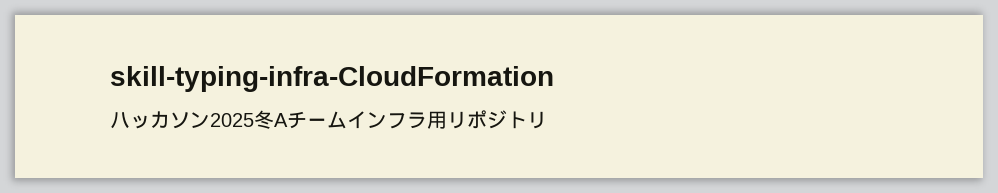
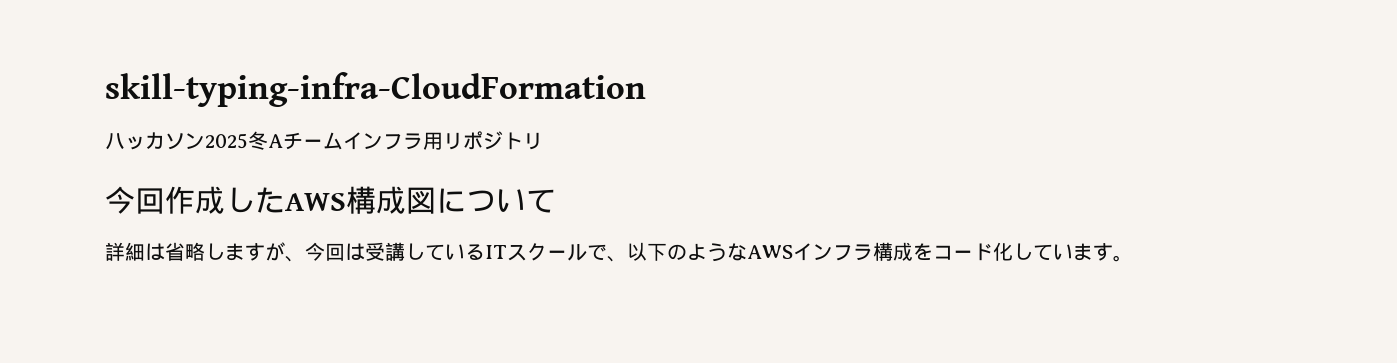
(547, 120) none -> [105,186,556,214] [105,242,1133,262] // 今回作成したAWS構成図について // 詳細は省略しますが、今回は受講しているITスクールで、以下のようなAWSインフラ構成をコード化しています。

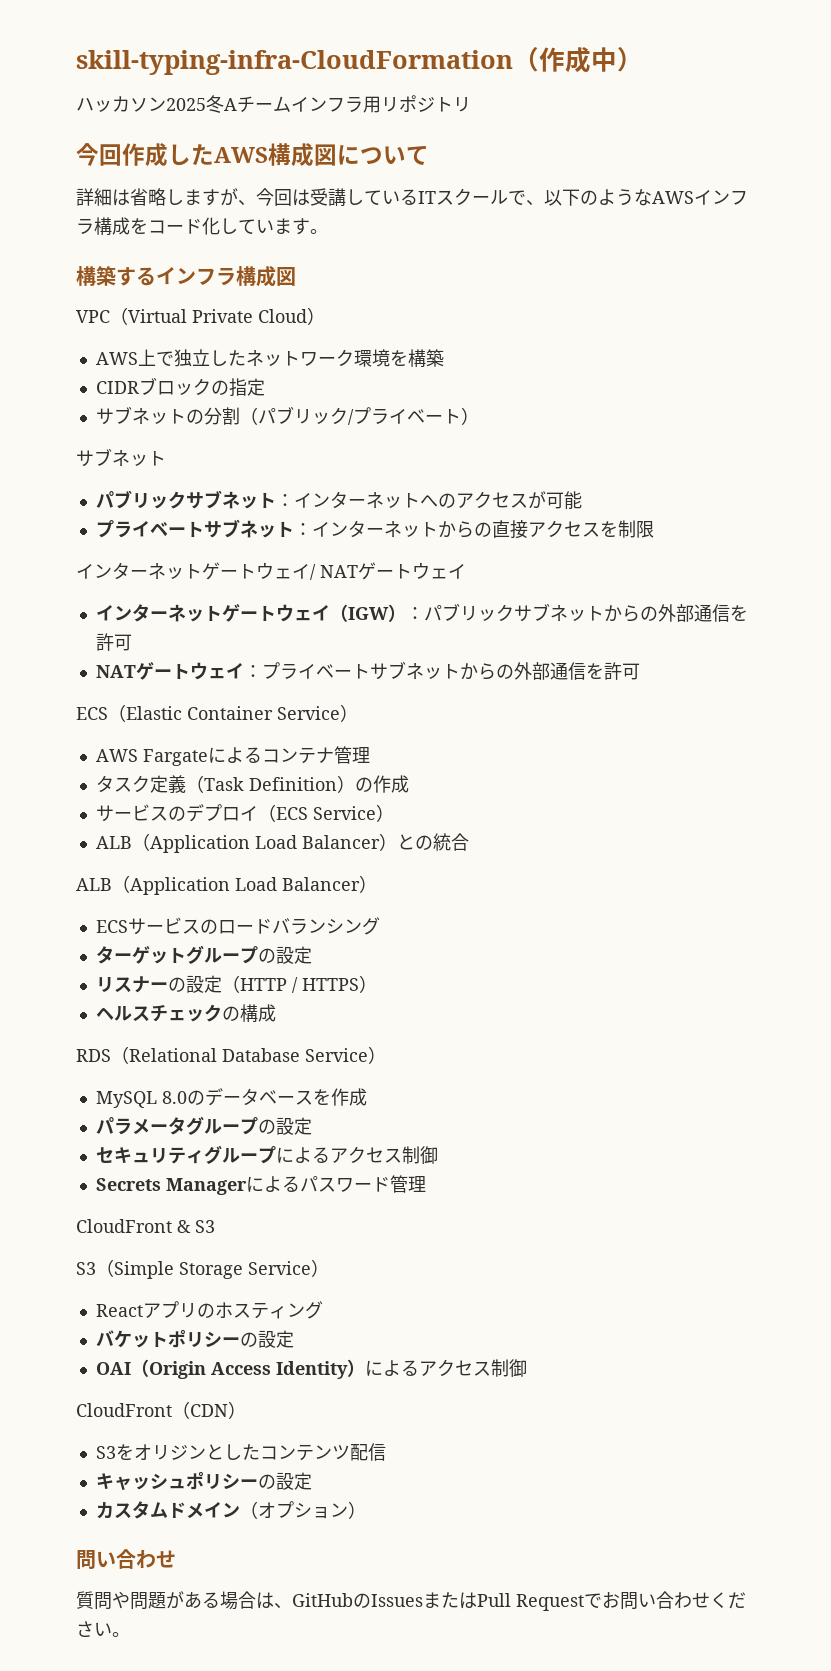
(646, 89) none -> [513,47,643,73] （作成中）
(1133, 258) none -> [76,265,296,287] [76,307,325,325] [95,349,444,367] [95,377,265,397] [95,406,479,425] [76,448,166,467] [95,490,582,510] [95,519,654,539] [76,562,466,580] [95,603,748,622] [95,633,132,651] [95,661,640,680] [76,704,358,722] [95,746,370,766] [95,775,409,793] [95,804,394,822] [95,833,469,853] [76,875,377,895] [95,917,380,935] [95,945,312,964] [95,975,377,993] [95,1004,276,1022] [76,1046,386,1064] [95,1088,367,1108] [95,1116,312,1135] [95,1145,438,1164] [95,1175,426,1195] [76,1219,215,1233] [76,1259,329,1279] [95,1301,323,1319] [95,1329,294,1348] [95,1359,527,1379] [76,1401,246,1419] [95,1443,386,1461] [95,1471,312,1490] [95,1501,366,1519] [76,1549,176,1569] [76,1591,746,1611] [76,1621,130,1637] // 構築するインフラ構成図 // VPC（Virtual Private Cloud） // AWS上で独立したネットワーク環境を構築 // CIDRブロックの指定 // サブネットの分割（パブリック/プライベート） // サブネット // パブリックサブネット：インターネットへのアクセスが可能 // プライベートサブネット：インターネットからの直接アクセスを制限 // インターネットゲートウェイ/ NATゲートウェイ // インターネットゲートウェイ（IGW）：パブリックサブネットからの外部通信を許可 // NATゲートウェイ：プライベートサブネットからの外部通信を許可 // ECS（Elastic Container Service） // AWS Fargateによるコンテナ管理 // タスク定義（Task Definition）の作成 // サービスのデプロイ（ECS Service） // ALB（Application Load Balancer）との統合 // ALB（Application Load Balancer） // ECSサービスのロードバランシング // ターゲットグループの設定 // リスナーの設定（HTTP / HTTPS） // ヘルスチェックの構成 // RDS（Relational Database Service） // MySQL 8.0のデータベースを作成 // パラメータグループの設定 // セキュリティグループによるアクセス制御 // Secrets Managerによるパスワード管理 // CloudFront & S3 // S3（Simple Storage Service） // Reactアプリのホスティング // バケットポリシーの設定 // OAI（Origin Access Identity）によるアクセス制御 // CloudFront（CDN） // S3をオリジンとしたコンテンツ配信 // キャッシュポリシーの設定 // カスタムドメイン（オプション） // 問い合わせ // 質問や問題がある場合は、GitHubのIssuesまたはPull Requestでお問い合わせください。

